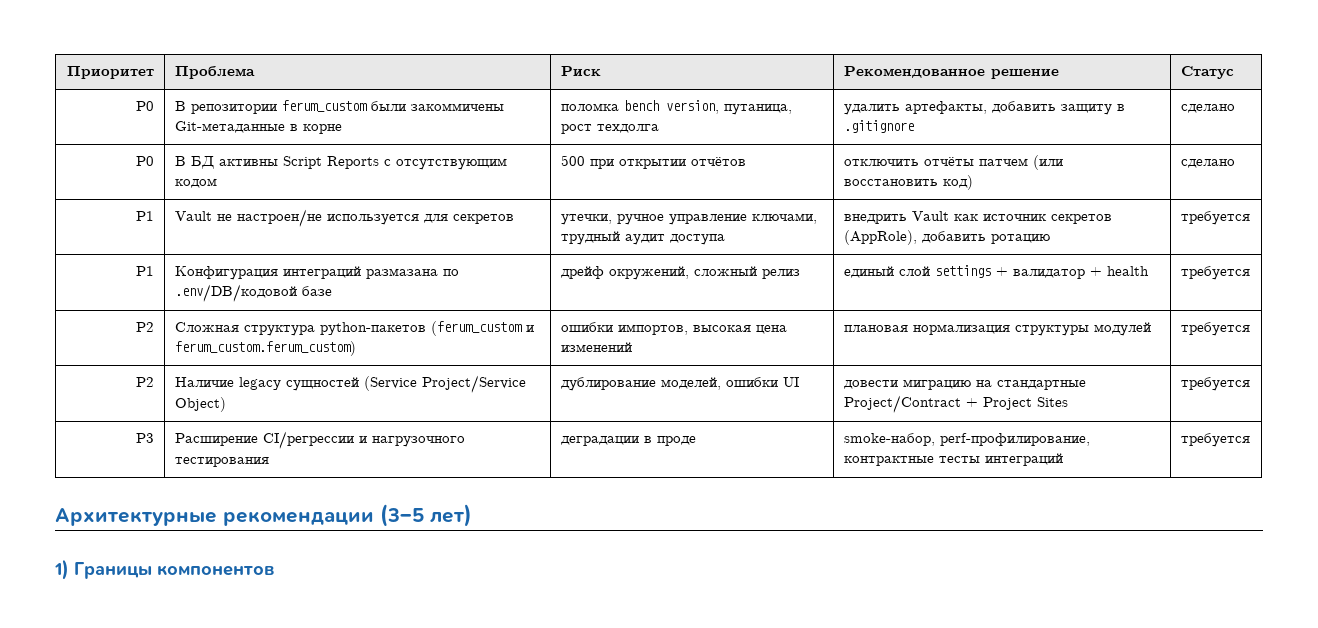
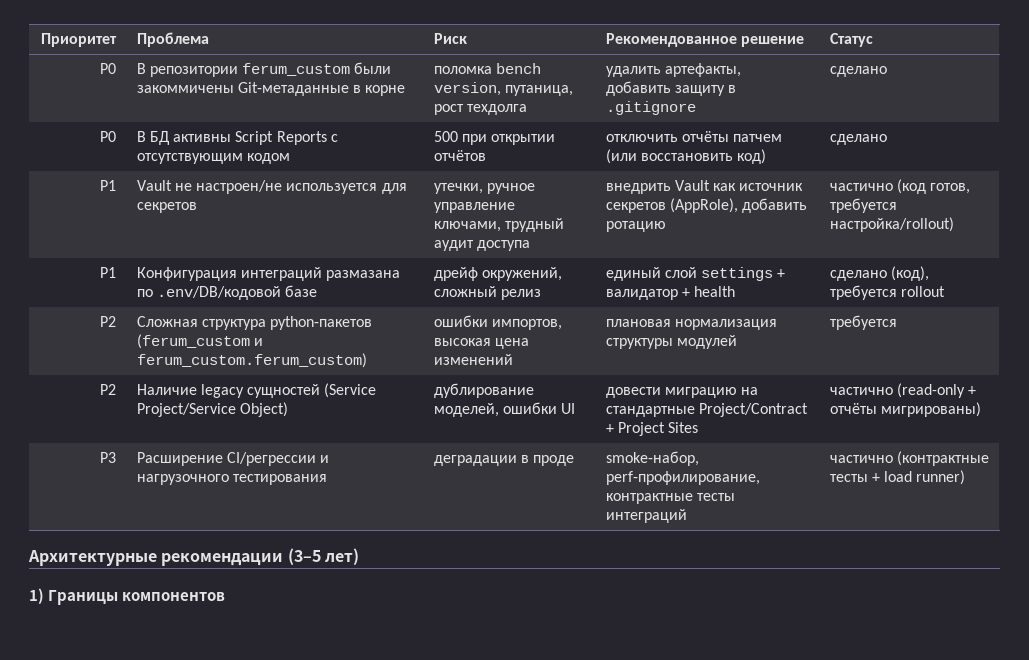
[1180,211,1250,225] требуется -> [829,179,971,194] [829,198,897,213] [829,217,954,232] частично (код готов, требуется настройка/rollout)
[1180,266,1250,280] требуется -> [829,266,929,281] [829,285,945,300] сделано (код), требуется rollout
[1180,377,1250,391] требуется -> [829,383,977,398] [829,402,981,417] частично (read-only + отчёты мигрированы)
[1180,433,1250,447] требуется -> [829,451,989,466] [829,470,966,485] частично (контрактные тесты + load runner)

